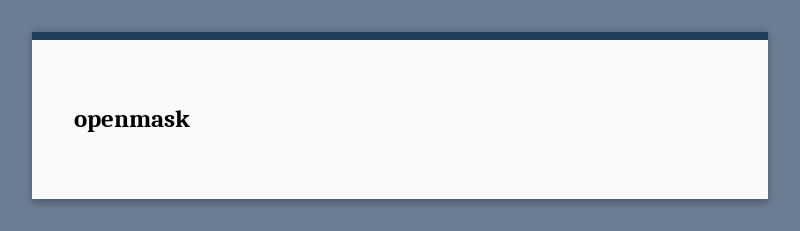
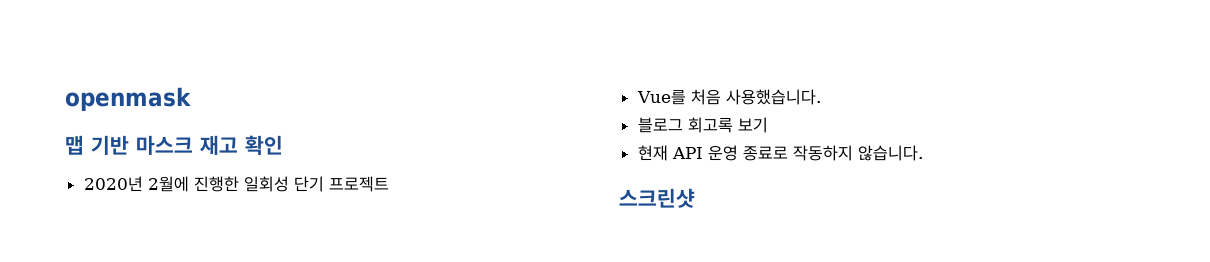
(190, 121) none -> [65,135,283,155] [83,176,389,192] [636,89,821,105] [637,117,768,133] [637,145,923,161] [619,188,695,208] // 맵 기반 마스크 재고 확인 // 2020년 2월에 진행한 일회성 단기 프로젝트 // Vue를 처음 사용했습니다. // 블로그 회고록 보기 // 현재 API 운영 종료로 작동하지 않습니다. // 스크린샷

